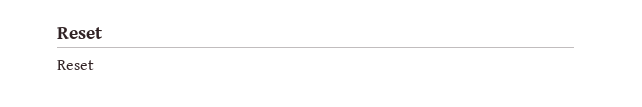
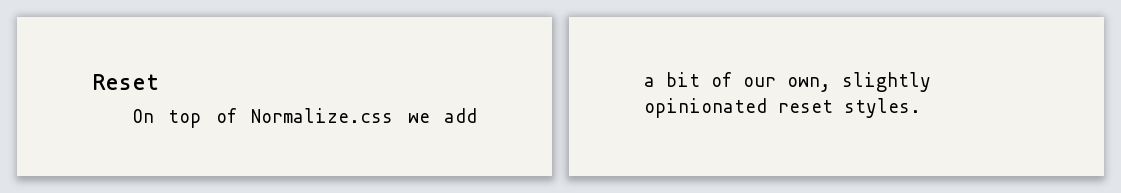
[57,60,94,70] Reset -> [131,108,477,128] [644,72,931,92] [644,98,921,118] On top of Normalize.css we add a bit of our own, slightly opinionated reset styles.

